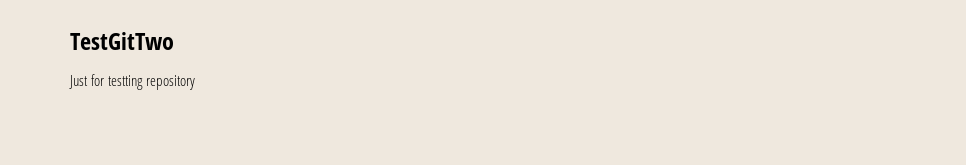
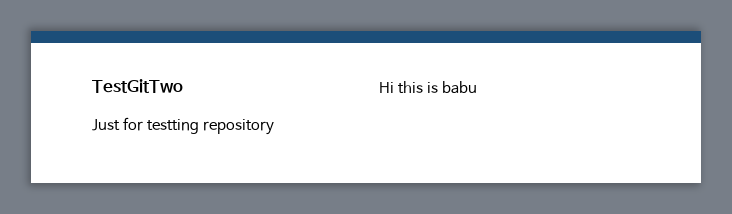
(196, 82) none -> [379,81,477,94] // Hi this is babu

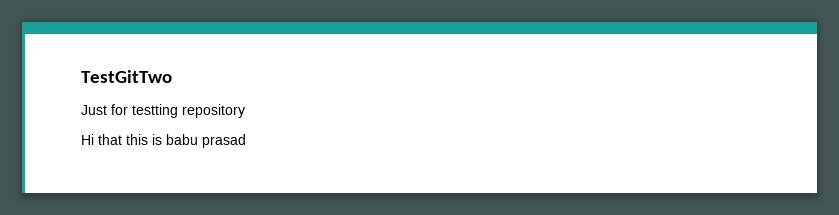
(394, 87) none -> [98,134,122,145] that
(477, 87) none -> [202,134,246,148] prasad

